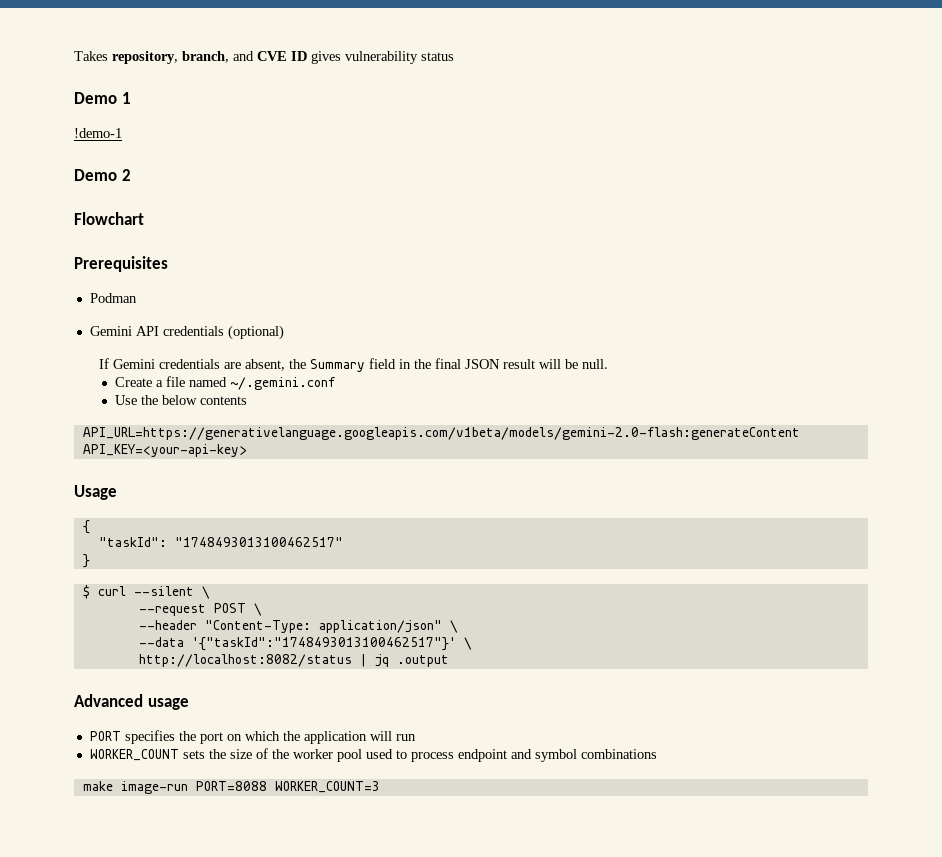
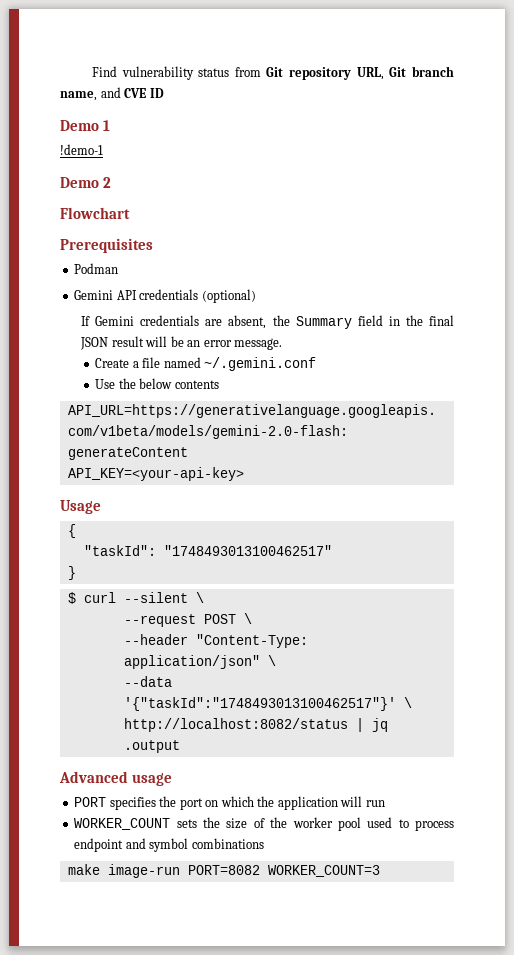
[74,51,229,64] Takes repository, branch, -> [91,66,455,80] [60,91,97,101] Find vulnerability status from Git repository URL, Git branch name,
[311,51,454,64] gives vulnerability status -> (164, 93) none
[582,359,609,369] null. -> [187,338,283,350] an error message.
[195,781,267,791] PORT=8088 -> [187,865,260,875] PORT=8082

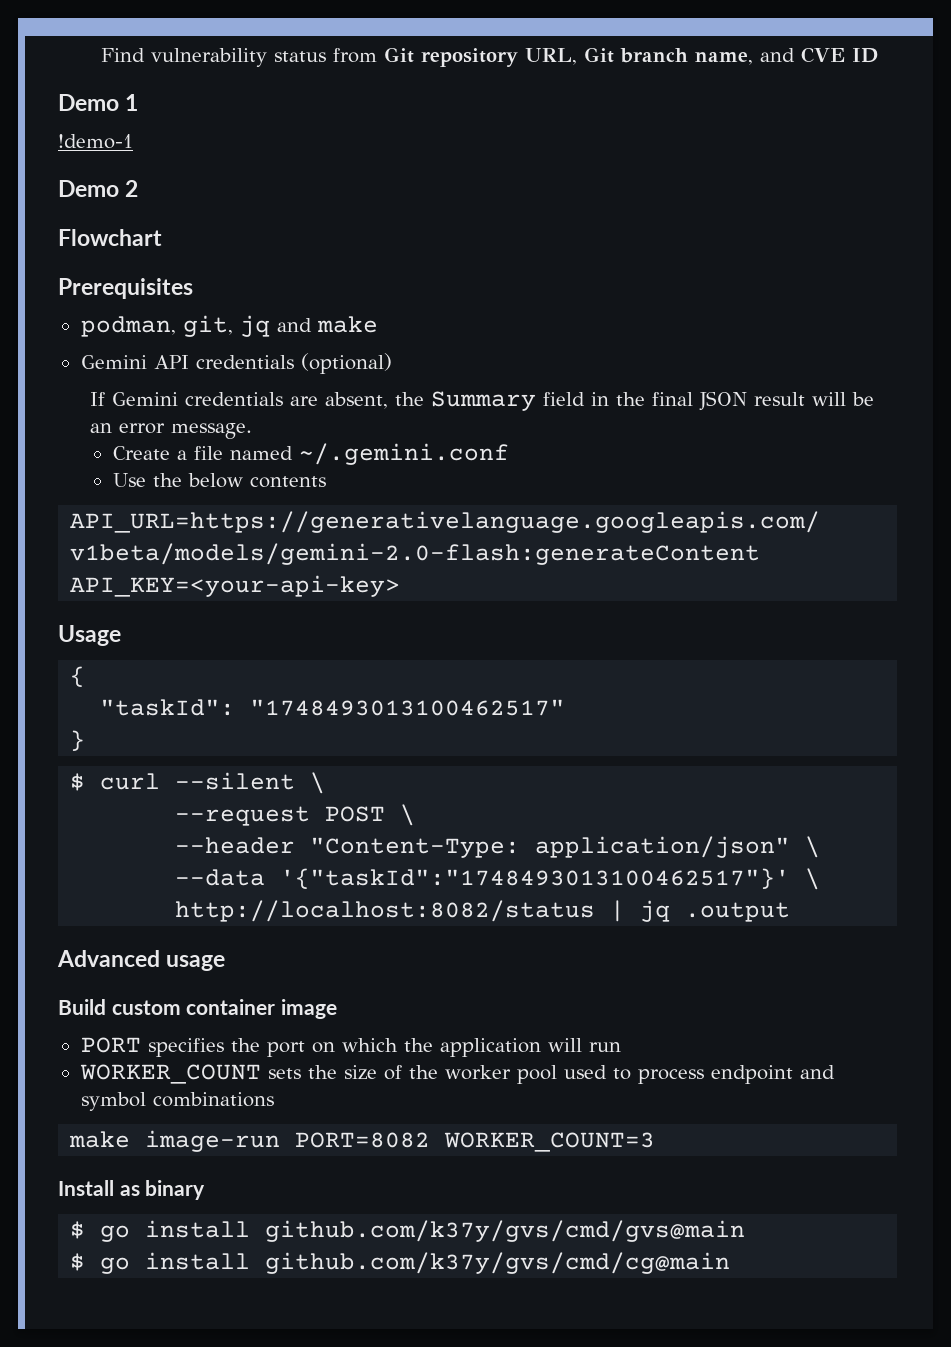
[74,263,119,274] Podman -> [80,315,378,337] podman, git, jq and make
(172, 779) none -> [58,999,338,1019] // Build custom container image
(380, 871) none -> [58,1180,206,1200] [70,1220,746,1242] [70,1252,731,1274] // Install as binary // $ go install github.com/k37y/gvs/cmd/gvs@main // $ go install github.com/k37y/gvs/cmd/cg@main

